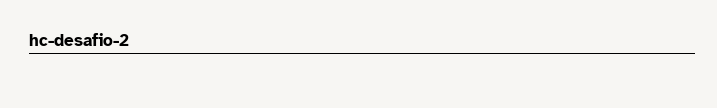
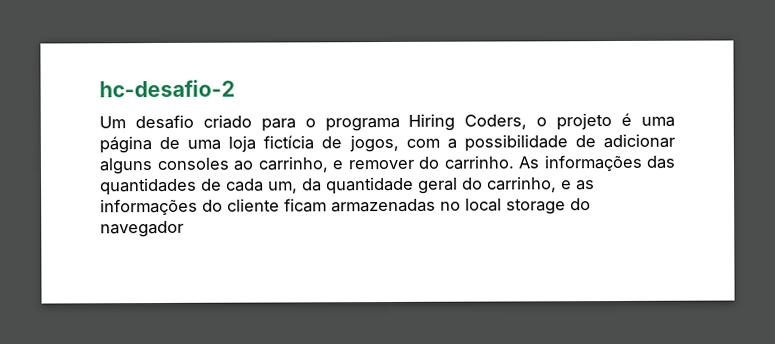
(129, 39) none -> [99,112,675,132] [99,133,675,154] [99,154,675,175] [100,176,595,196] [100,198,591,216] [100,220,184,238] // Um desafio criado para o programa Hiring Coders, o projeto é uma página de uma loja fictícia de jogos, com a possibilidade de adicionar alguns consoles ao carrinho, e remover do carrinho. As informações das quantidades de cada um, da quantidade geral do carrinho, e as informações do cliente ficam armazenadas no local storage do navegador

